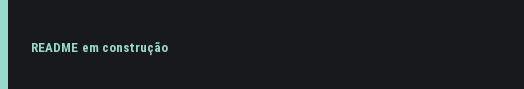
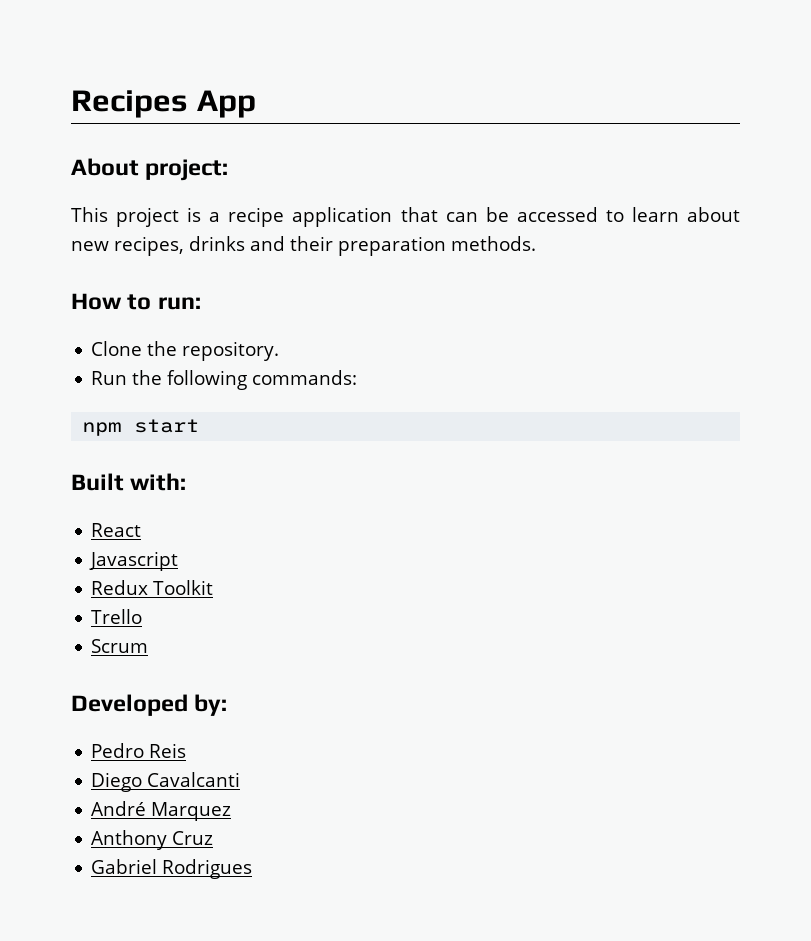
[31,41,169,56] README em construção -> [71,90,256,118] [71,158,229,181] [71,207,741,227] [71,236,536,256] [71,293,201,310] [91,341,280,361] [91,370,358,390] [82,419,200,436] [71,473,187,491] [91,523,142,537] [89,551,179,571] [91,580,214,595] [91,609,143,624] [91,639,149,653] [71,694,228,716] [91,743,187,758] [91,772,241,792] [91,801,232,821] [91,830,214,850] [91,859,253,879] Recipes App // About project: // This project is a recipe application that can be accessed to learn about new recipes, drinks and their preparation methods. // How to run: // Clone the repository. // Run the following commands: // npm start // Built with: // React // Javascript // Redux Toolkit // Trello // Scrum // Developed by: // Pedro Reis // Diego Cavalcanti // André Marquez // Anthony Cruz // Gabriel Rodrigues

